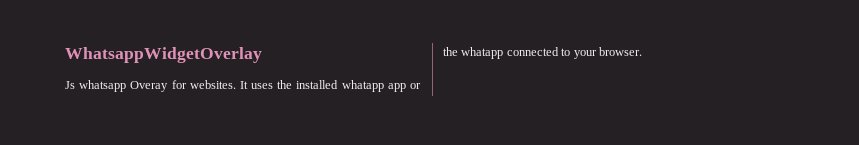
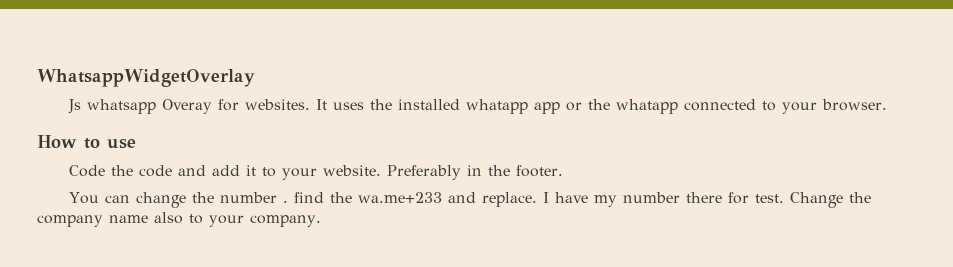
(642, 51) none -> [37,135,136,149] [68,165,563,180] [68,192,871,208] [37,212,321,227] // How to use // Code the code and add it to your website. Preferably in the footer. // You can change the number . find the wa.me+233 and replace. I have my number there for test. Change the company name also to your company.

